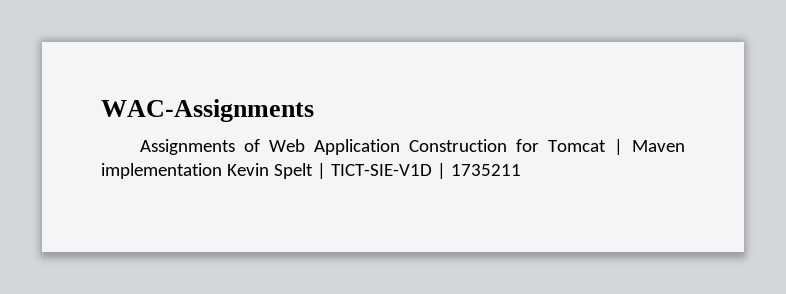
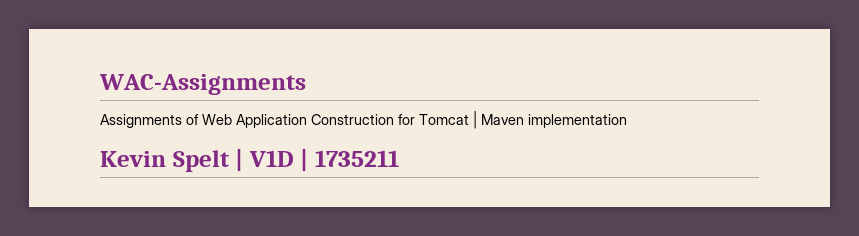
(222, 171) none -> (627, 121) //
[330,164,432,176] TICT-SIE-V1D -> [248,150,294,167] V1D

